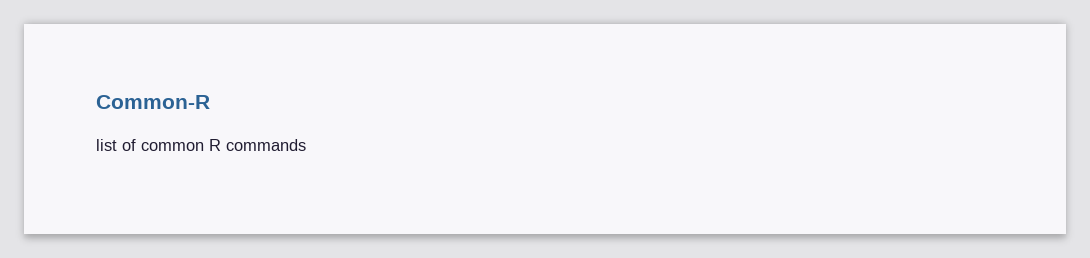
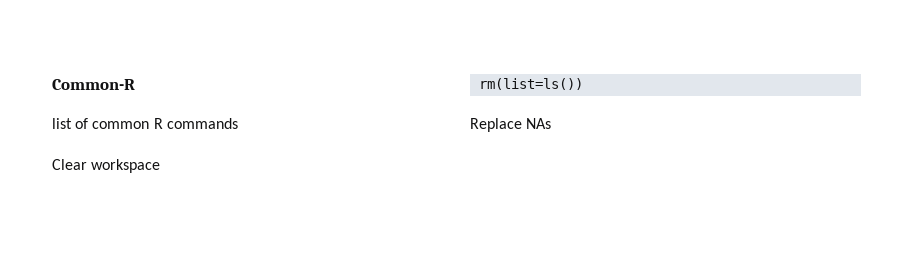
(306, 145) none -> [52,159,161,173] [479,78,584,90] [470,118,552,132] // Clear workspace // rm(list=ls()) // Replace NAs

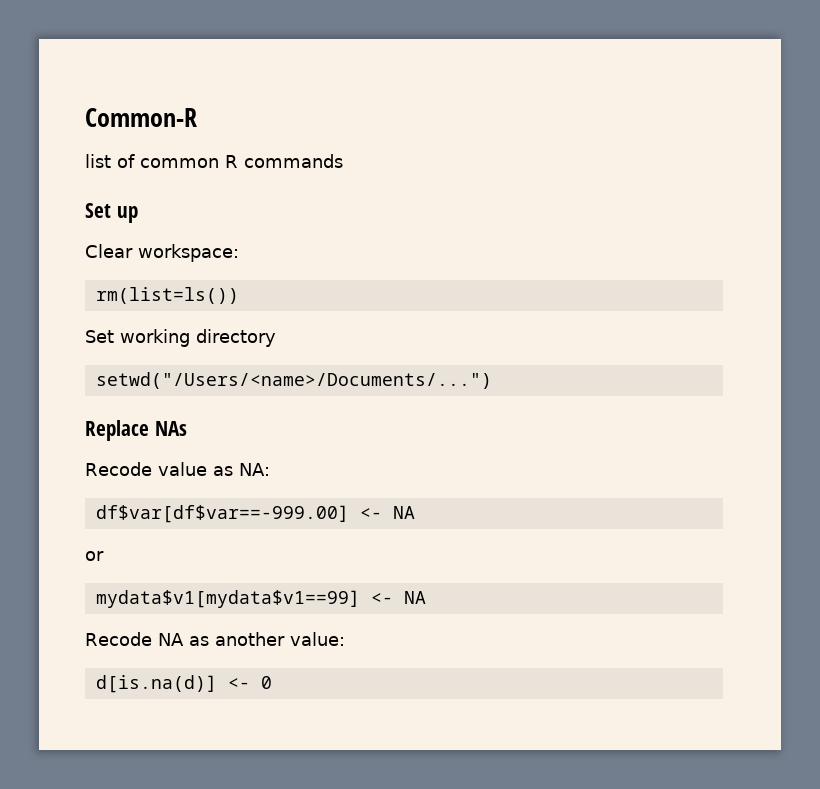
(238, 123) none -> [85,203,138,223] // Set up
[91,159,161,173] workspace -> [138,244,239,262] workspace:
[470,118,552,132] Replace NAs -> [85,329,276,347] [95,372,492,389] [85,420,187,441] [85,462,270,476] [95,505,415,523] [85,551,104,561] [95,590,426,608] [85,632,345,646] [95,675,272,693] Set working directory // setwd("/Users/<name>/Documents/...") // Replace NAs // Recode value as NA: // df$var[df$var==-999.00] <- NA // or // mydata$v1[mydata$v1==99] <- NA // Recode NA as another value: // d[is.na(d)] <- 0

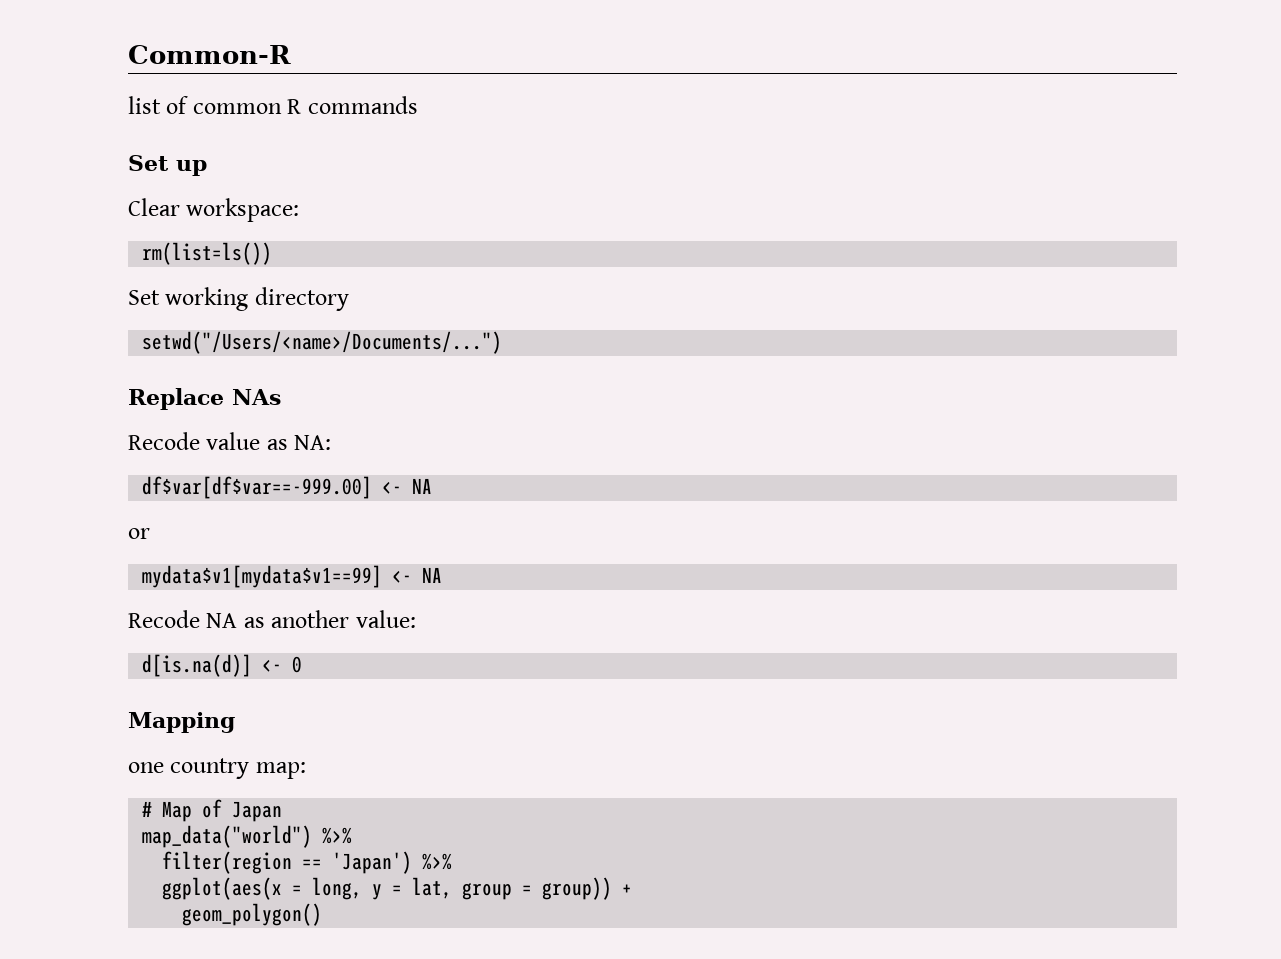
(272, 682) none -> [128,712,235,733] [128,758,306,779] [142,799,283,822] [142,825,353,848] [162,851,453,874] [162,877,633,900] [182,903,323,926] // Mapping // one country map: // # Map of Japan // map_data("world") %>% // filter(region == 'Japan') %>% // ggplot(aes(x = long, y = lat, group = group)) + // geom_polygon()

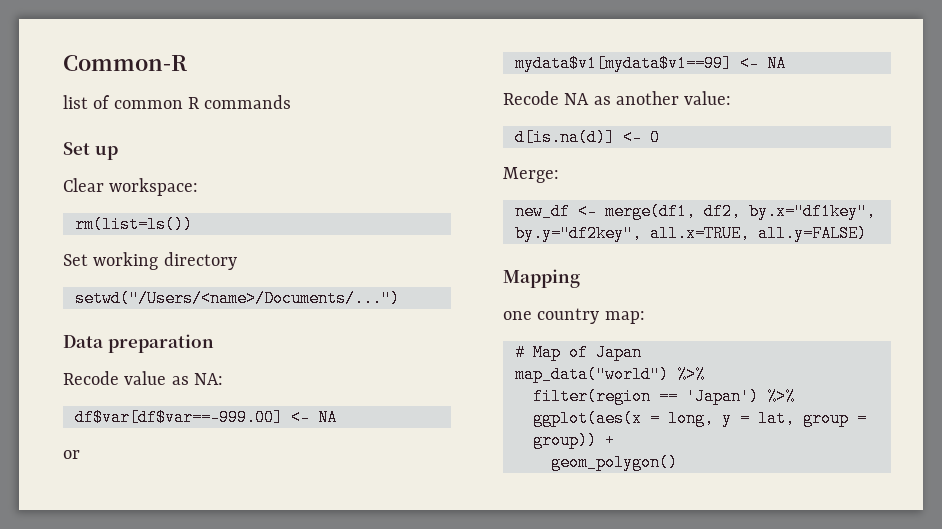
[128,388,281,410] Replace NAs -> [63,334,214,353] Data preparation
(303, 664) none -> [503,167,559,183] [514,203,876,220] [514,225,867,242] // Merge: // new_df <- merge(df1, df2, by.x="df1key", by.y="df2key", all.x=TRUE, all.y=FALSE)

